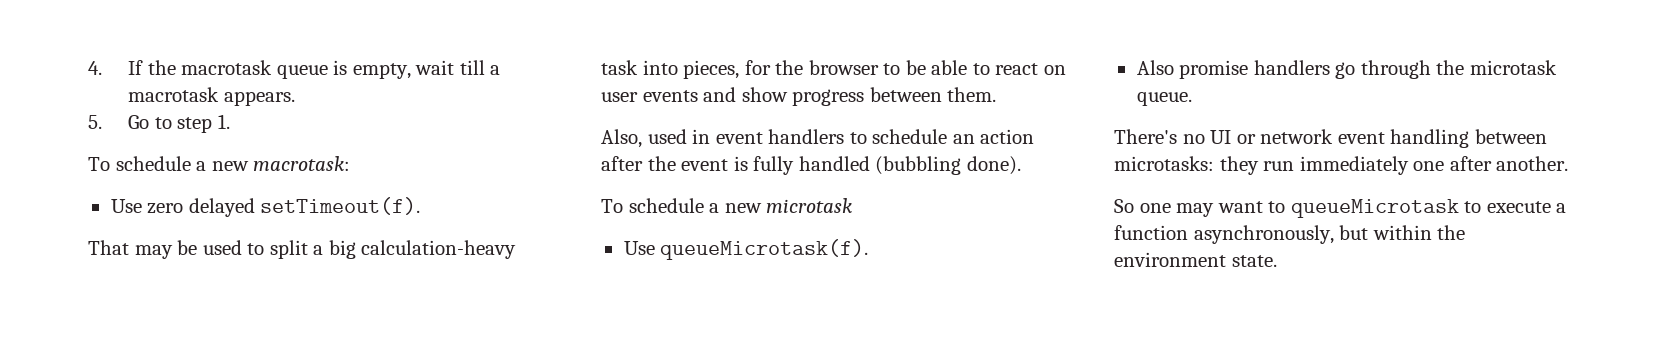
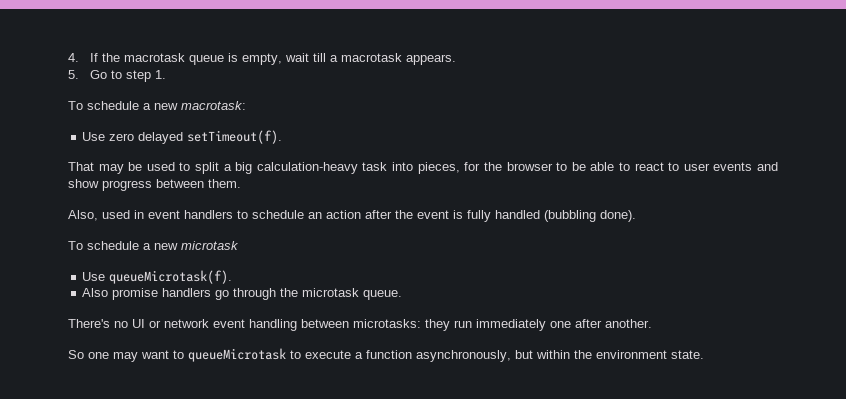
[1043,65,1066,75] on -> [668,162,680,171] to

